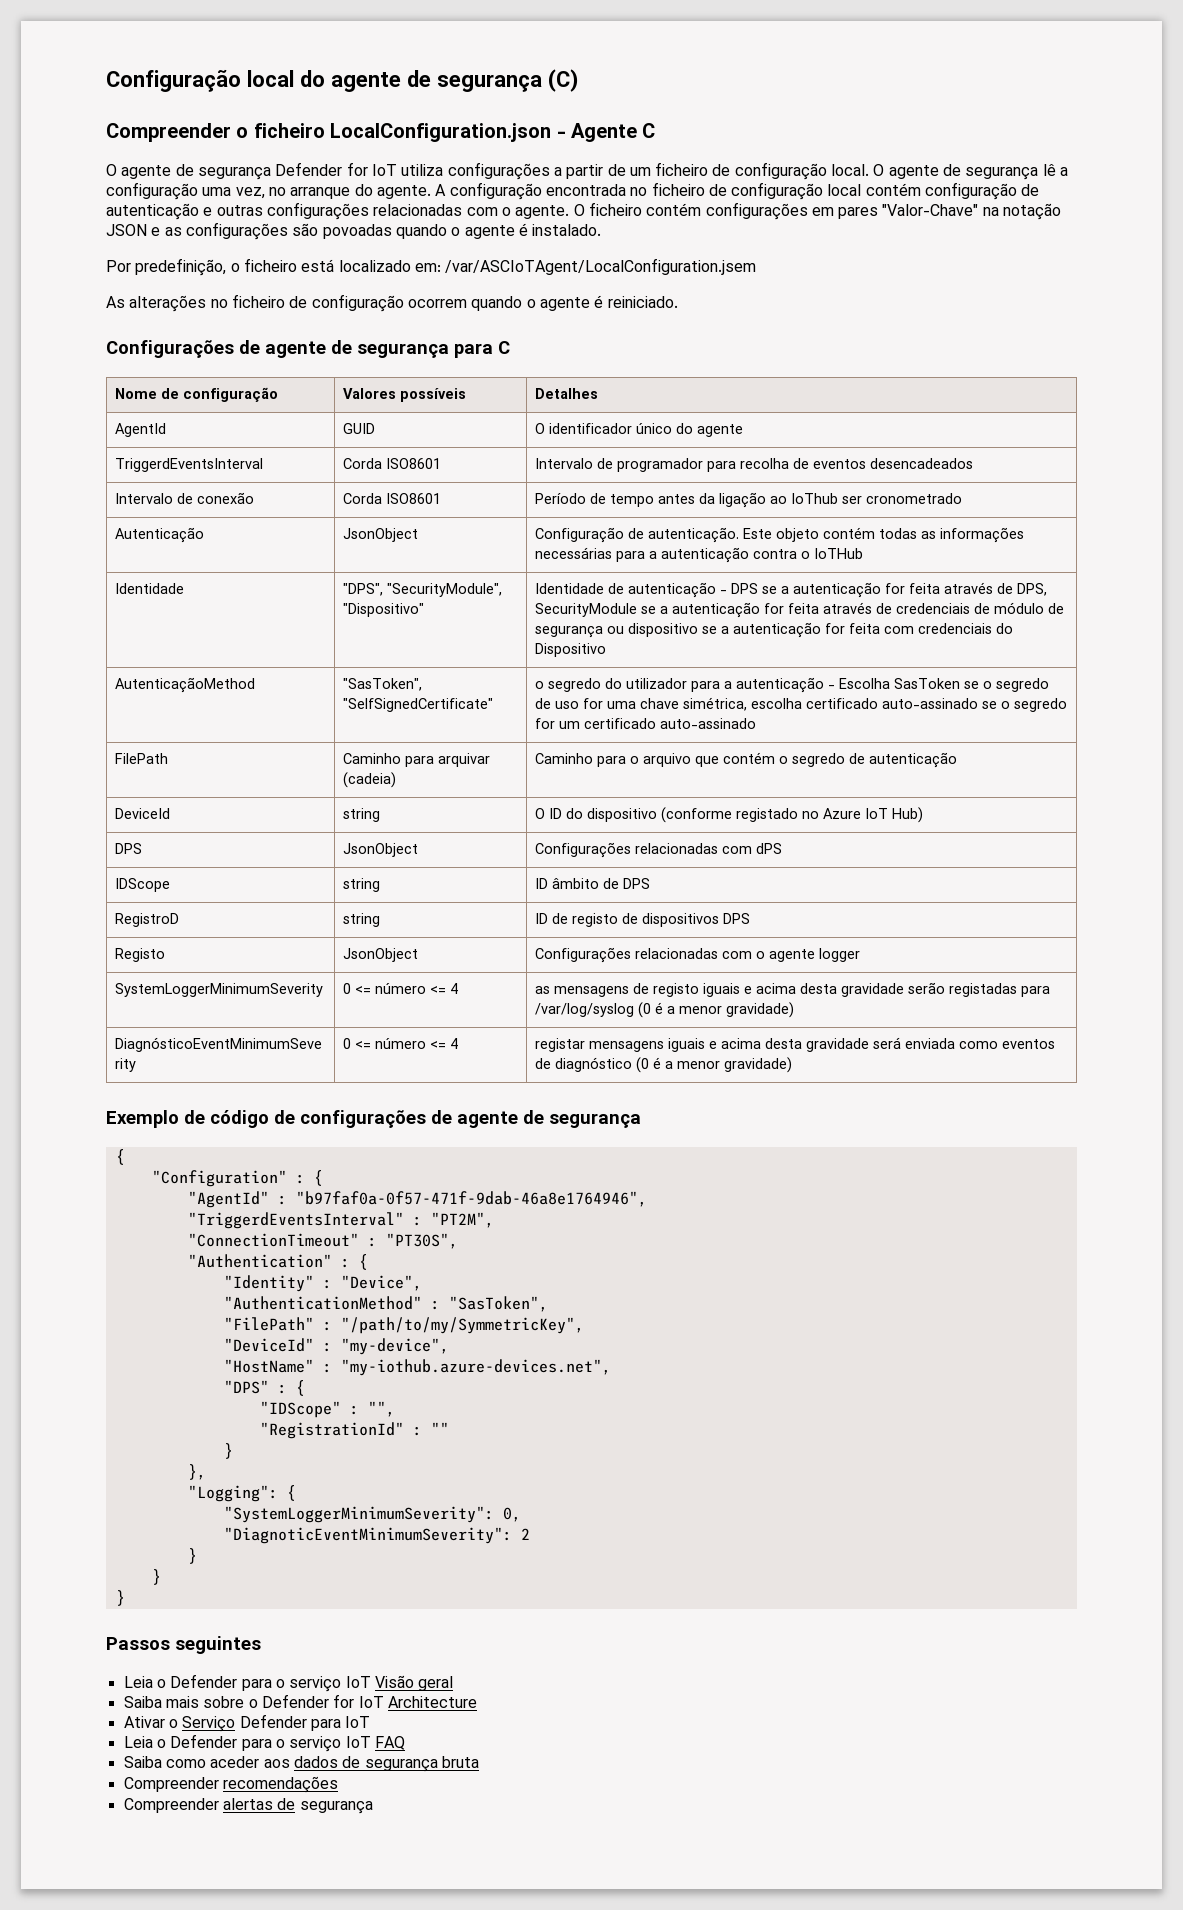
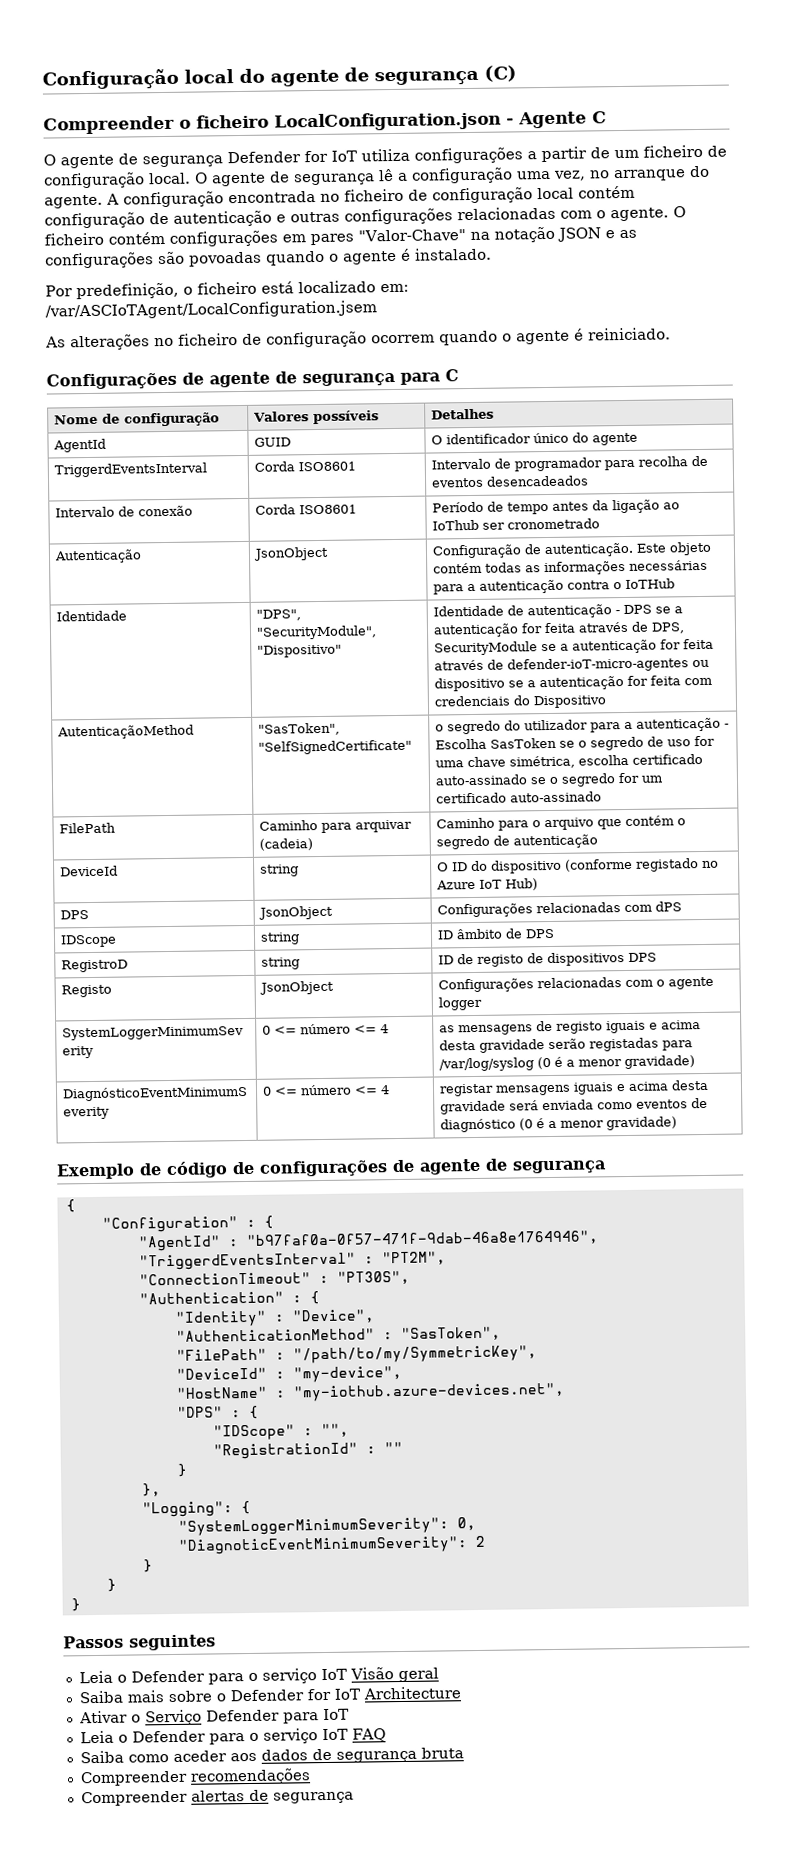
[896,602,1065,614] [535,626,604,638] credenciais de módulo de segurança -> [507,657,690,673] defender-ioT-micro-agentes

